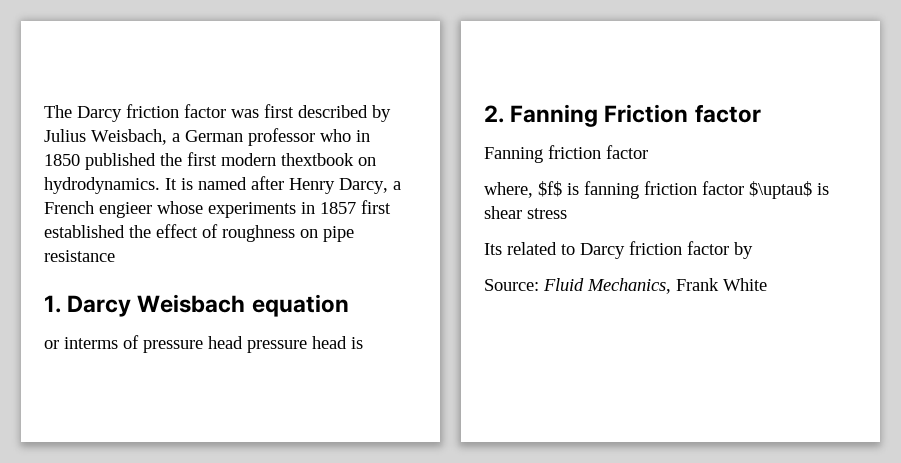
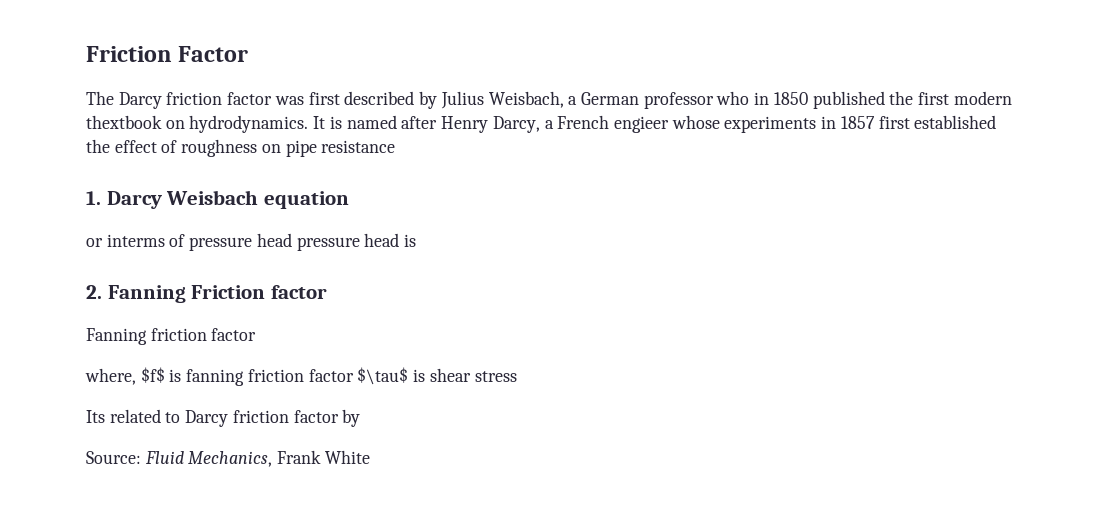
(44, 111) none -> [86,46,249,62] Friction Factor //
[749,181,812,199] $\uptau$ -> [357,367,409,385] $\tau$

